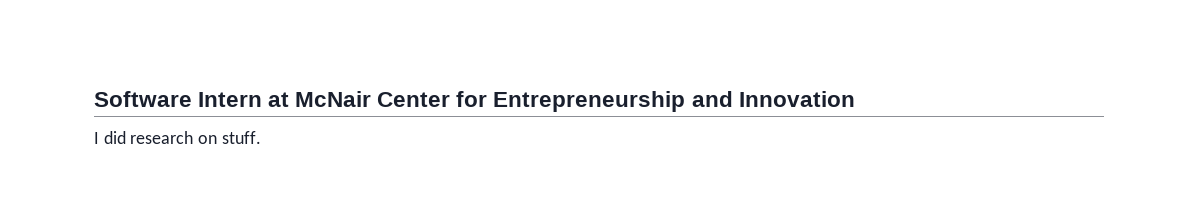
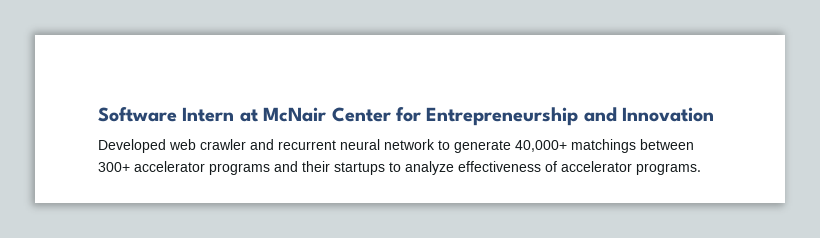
[94,131,261,144] I did research on stuff. -> [98,139,694,153] [98,161,701,175] Developed web crawler and recurrent neural network to generate 40,000+ matchings between 300+ accelerator programs and their startups to analyze effectiveness of accelerator programs.

